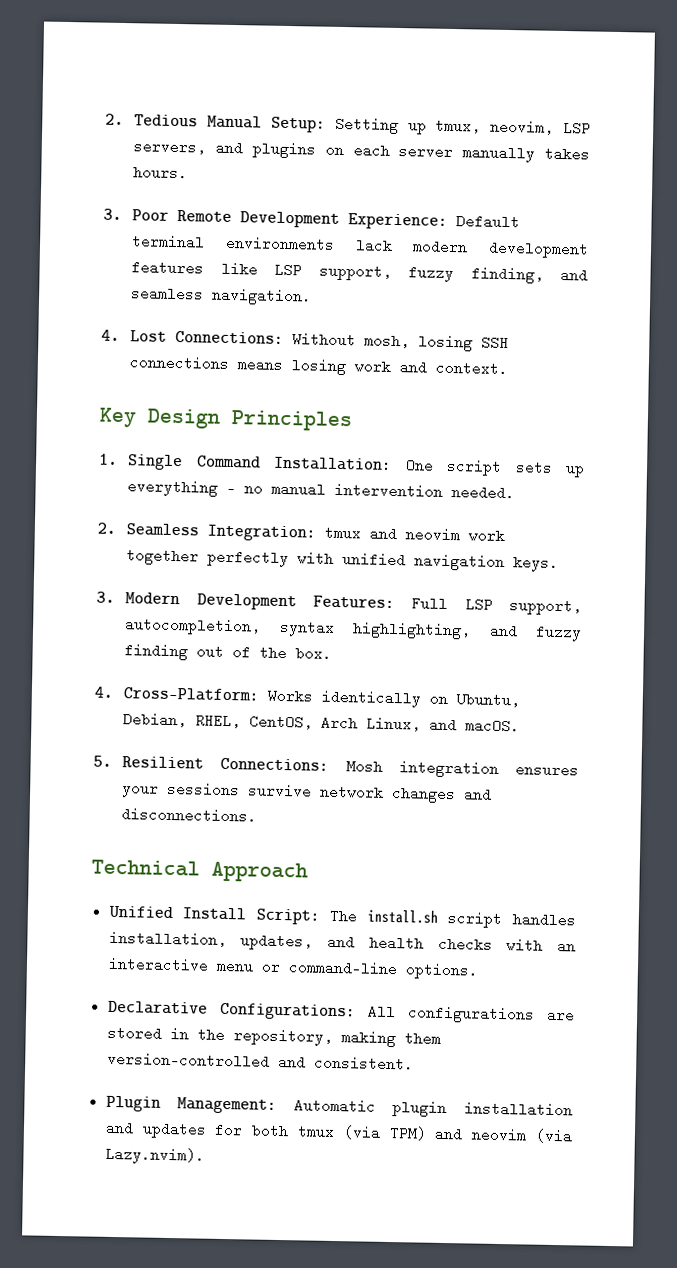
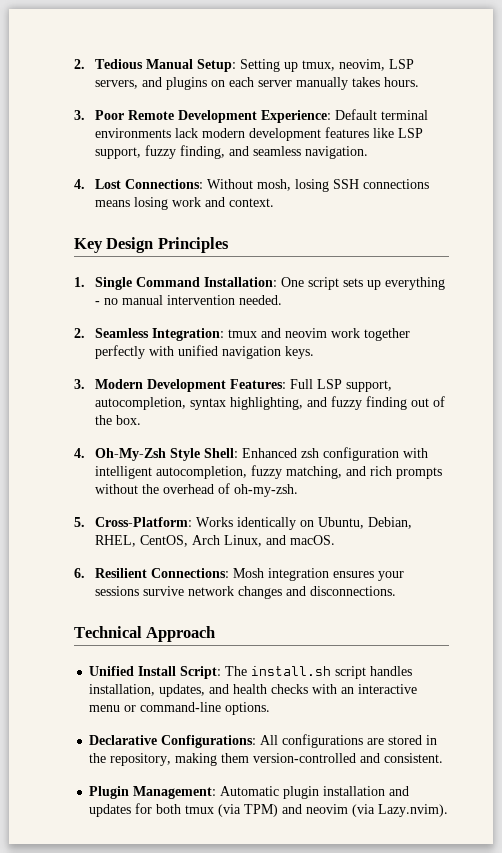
(114, 692) none -> [94,447,428,461] [94,465,442,479] [94,483,298,497] [74,517,85,527] Oh-My-Zsh Style Shell: Enhanced zsh configuration with intelligent autocompletion, fuzzy matching, and rich prompts without the overhead of oh-my-zsh. // 5.
[93,755,112,767] 5. -> [74,568,85,578] 6.

